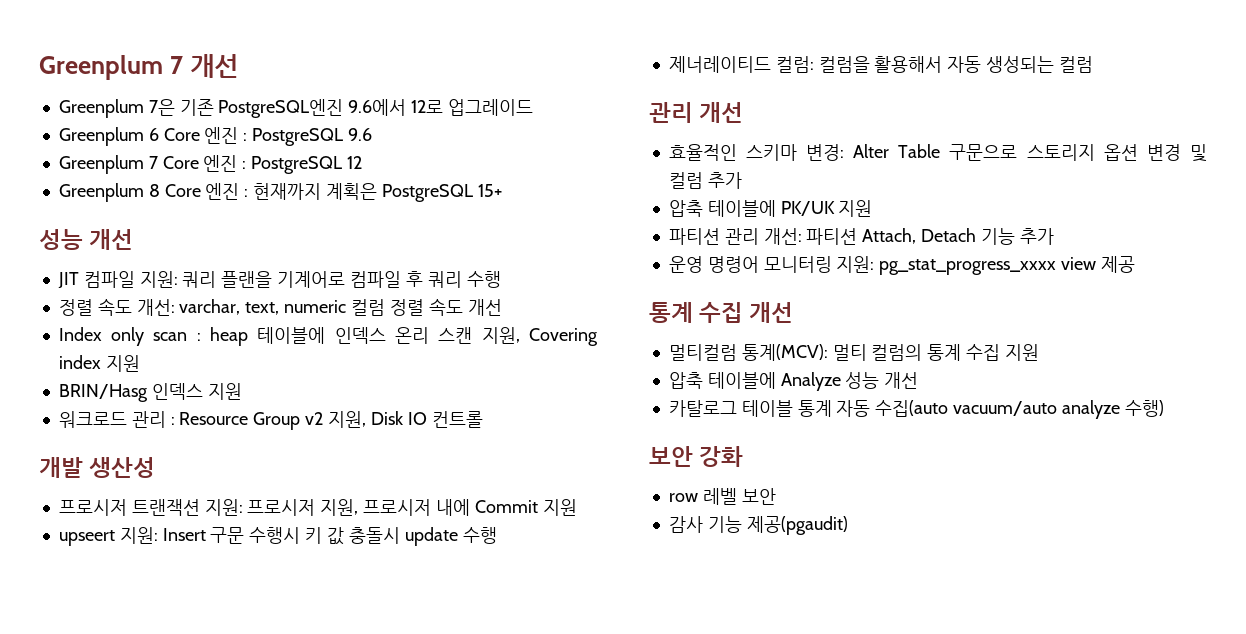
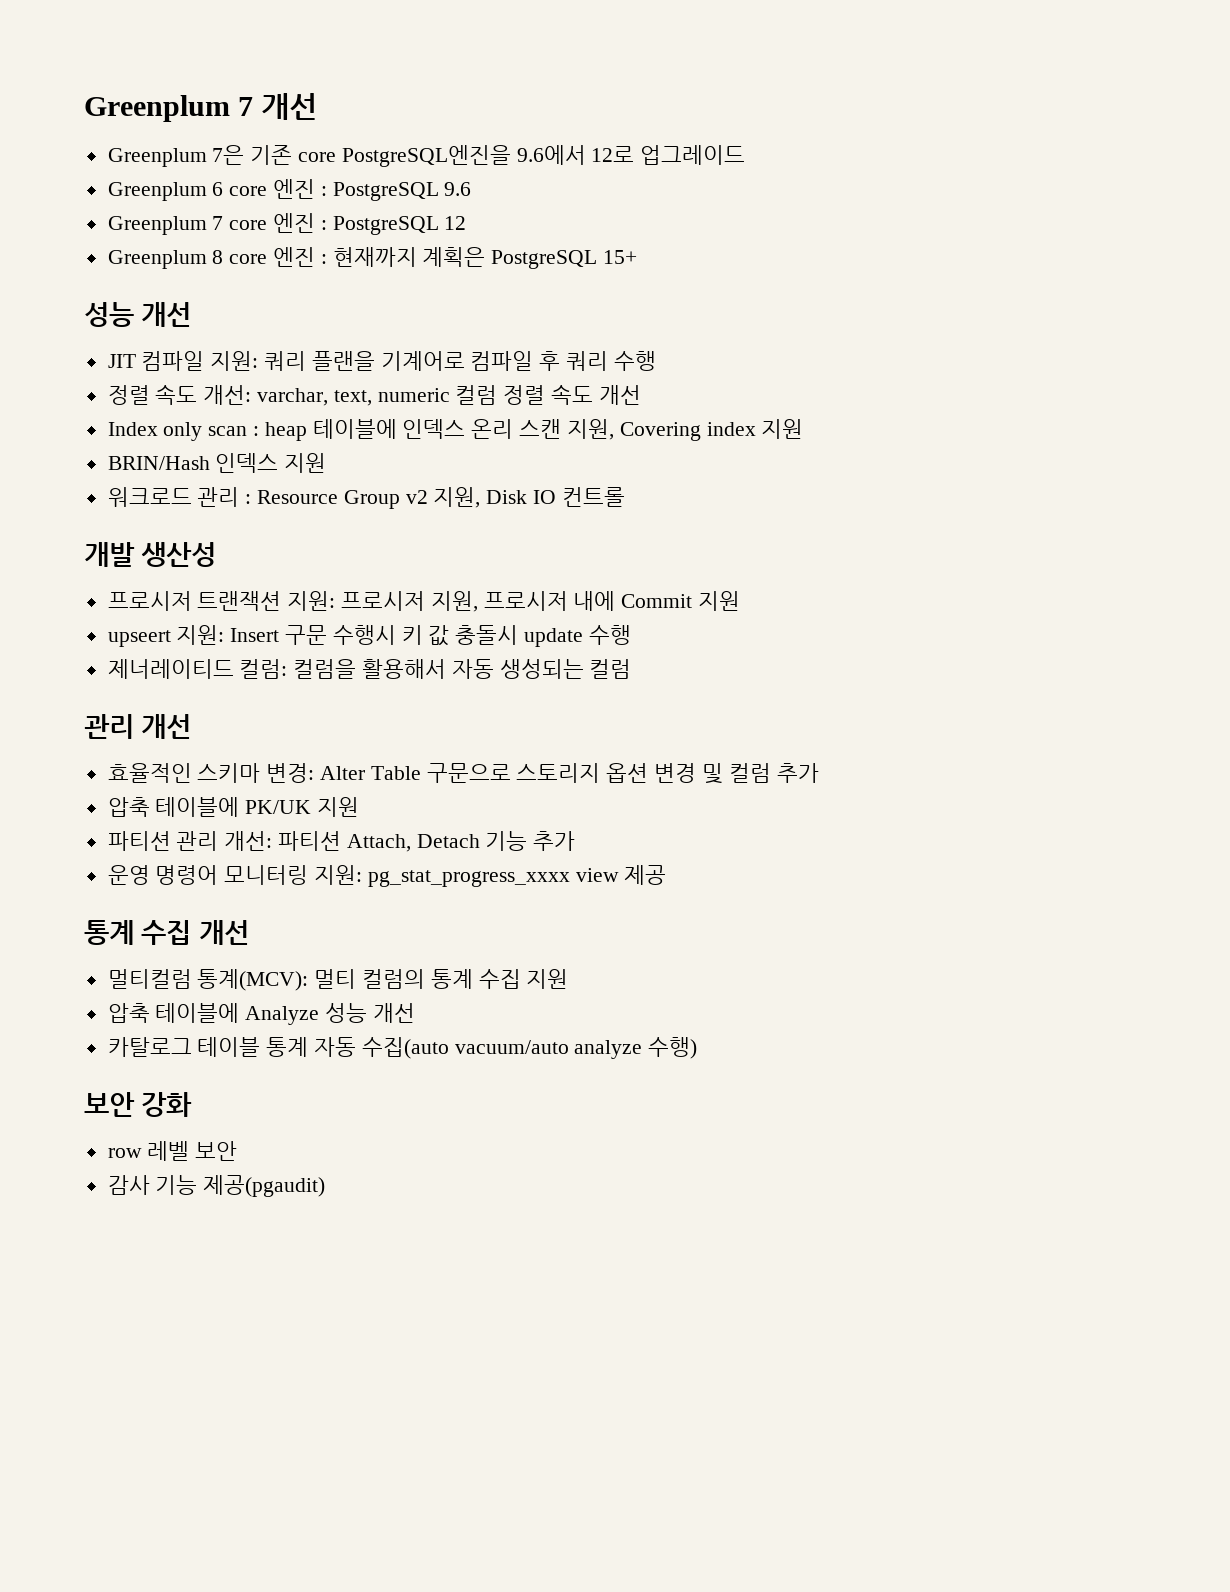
[218,99,344,118] PostgreSQL엔진 -> [298,145,511,167] core PostgreSQL엔진을
[163,128,200,141] Core -> [229,186,268,196] core
[162,156,199,169] Core -> [229,220,268,230] core
[164,184,201,197] Core -> [229,254,268,264] core
[58,384,148,402] BRIN/Hasg -> [107,456,210,470] BRIN/Hash

